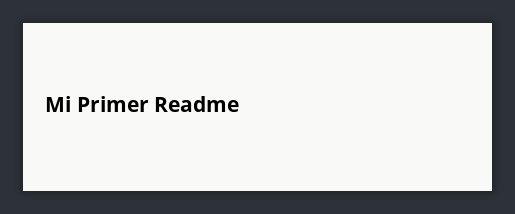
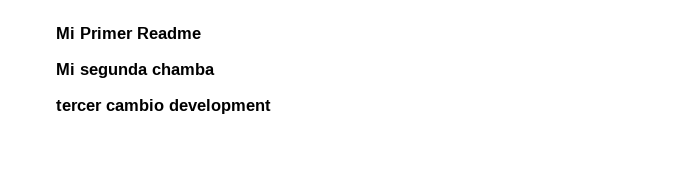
(240, 104) none -> [56,63,215,78] [56,99,271,114] // Mi segunda chamba // tercer cambio development

